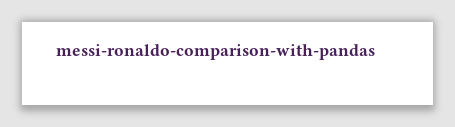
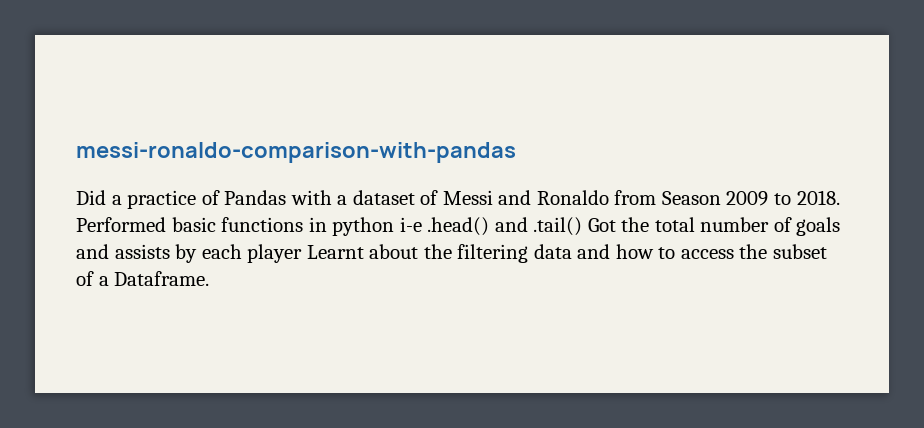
(375, 52) none -> [76,190,840,209] [76,217,841,236] [76,244,828,263] [76,271,210,286] // Did a practice of Pandas with a dataset of Messi and Ronaldo from Season 2009 to 2018. Performed basic functions in python i-e .head() and .tail() Got the total number of goals and assists by each player Learnt about the filtering data and how to access the subset of a Dataframe.

